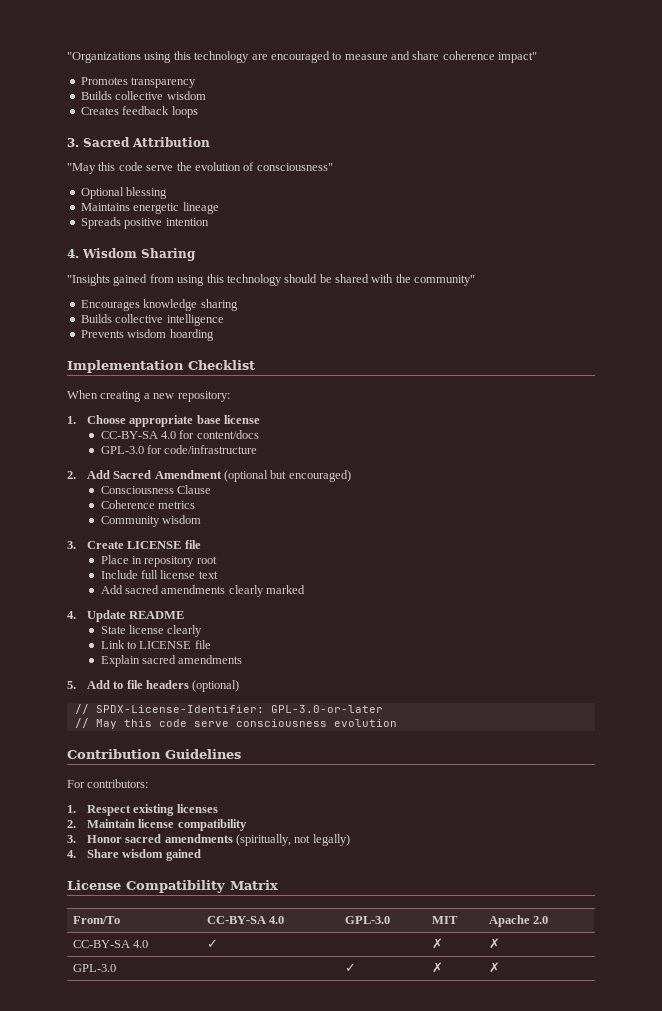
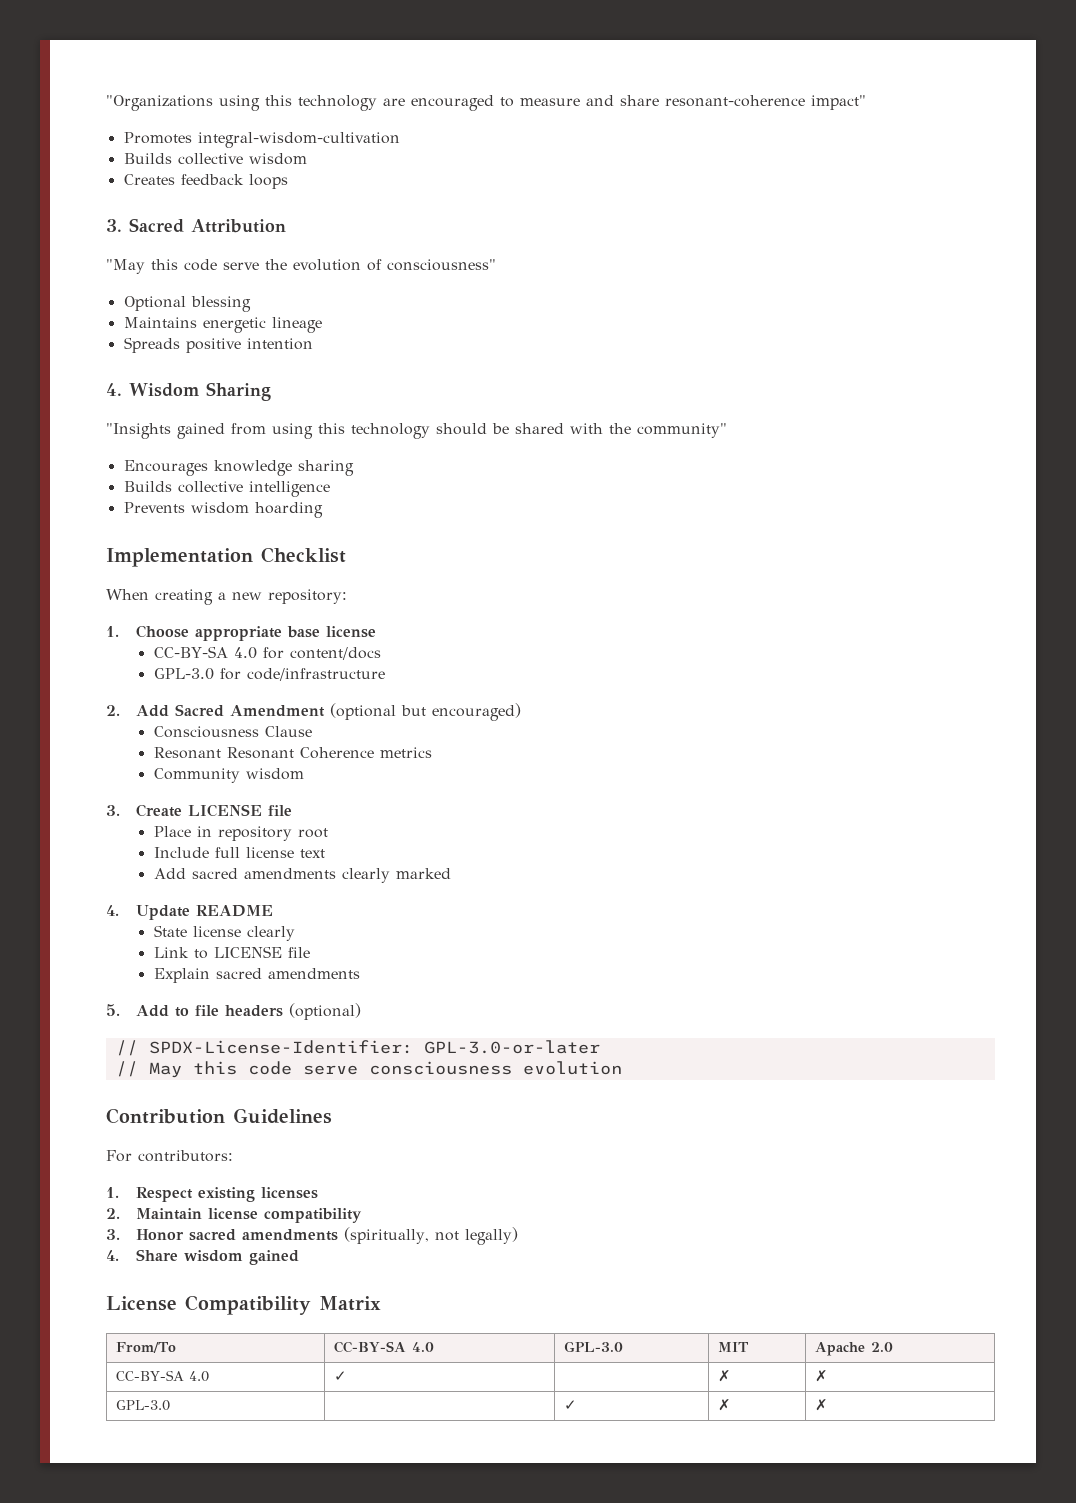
[442,51,495,60] coherence -> [665,95,805,107] resonant-coherence
[131,77,197,88] transparency -> [197,132,400,148] integral-wisdom-cultivation
(212, 489) none -> [153,747,294,759] Resonant Resonant

